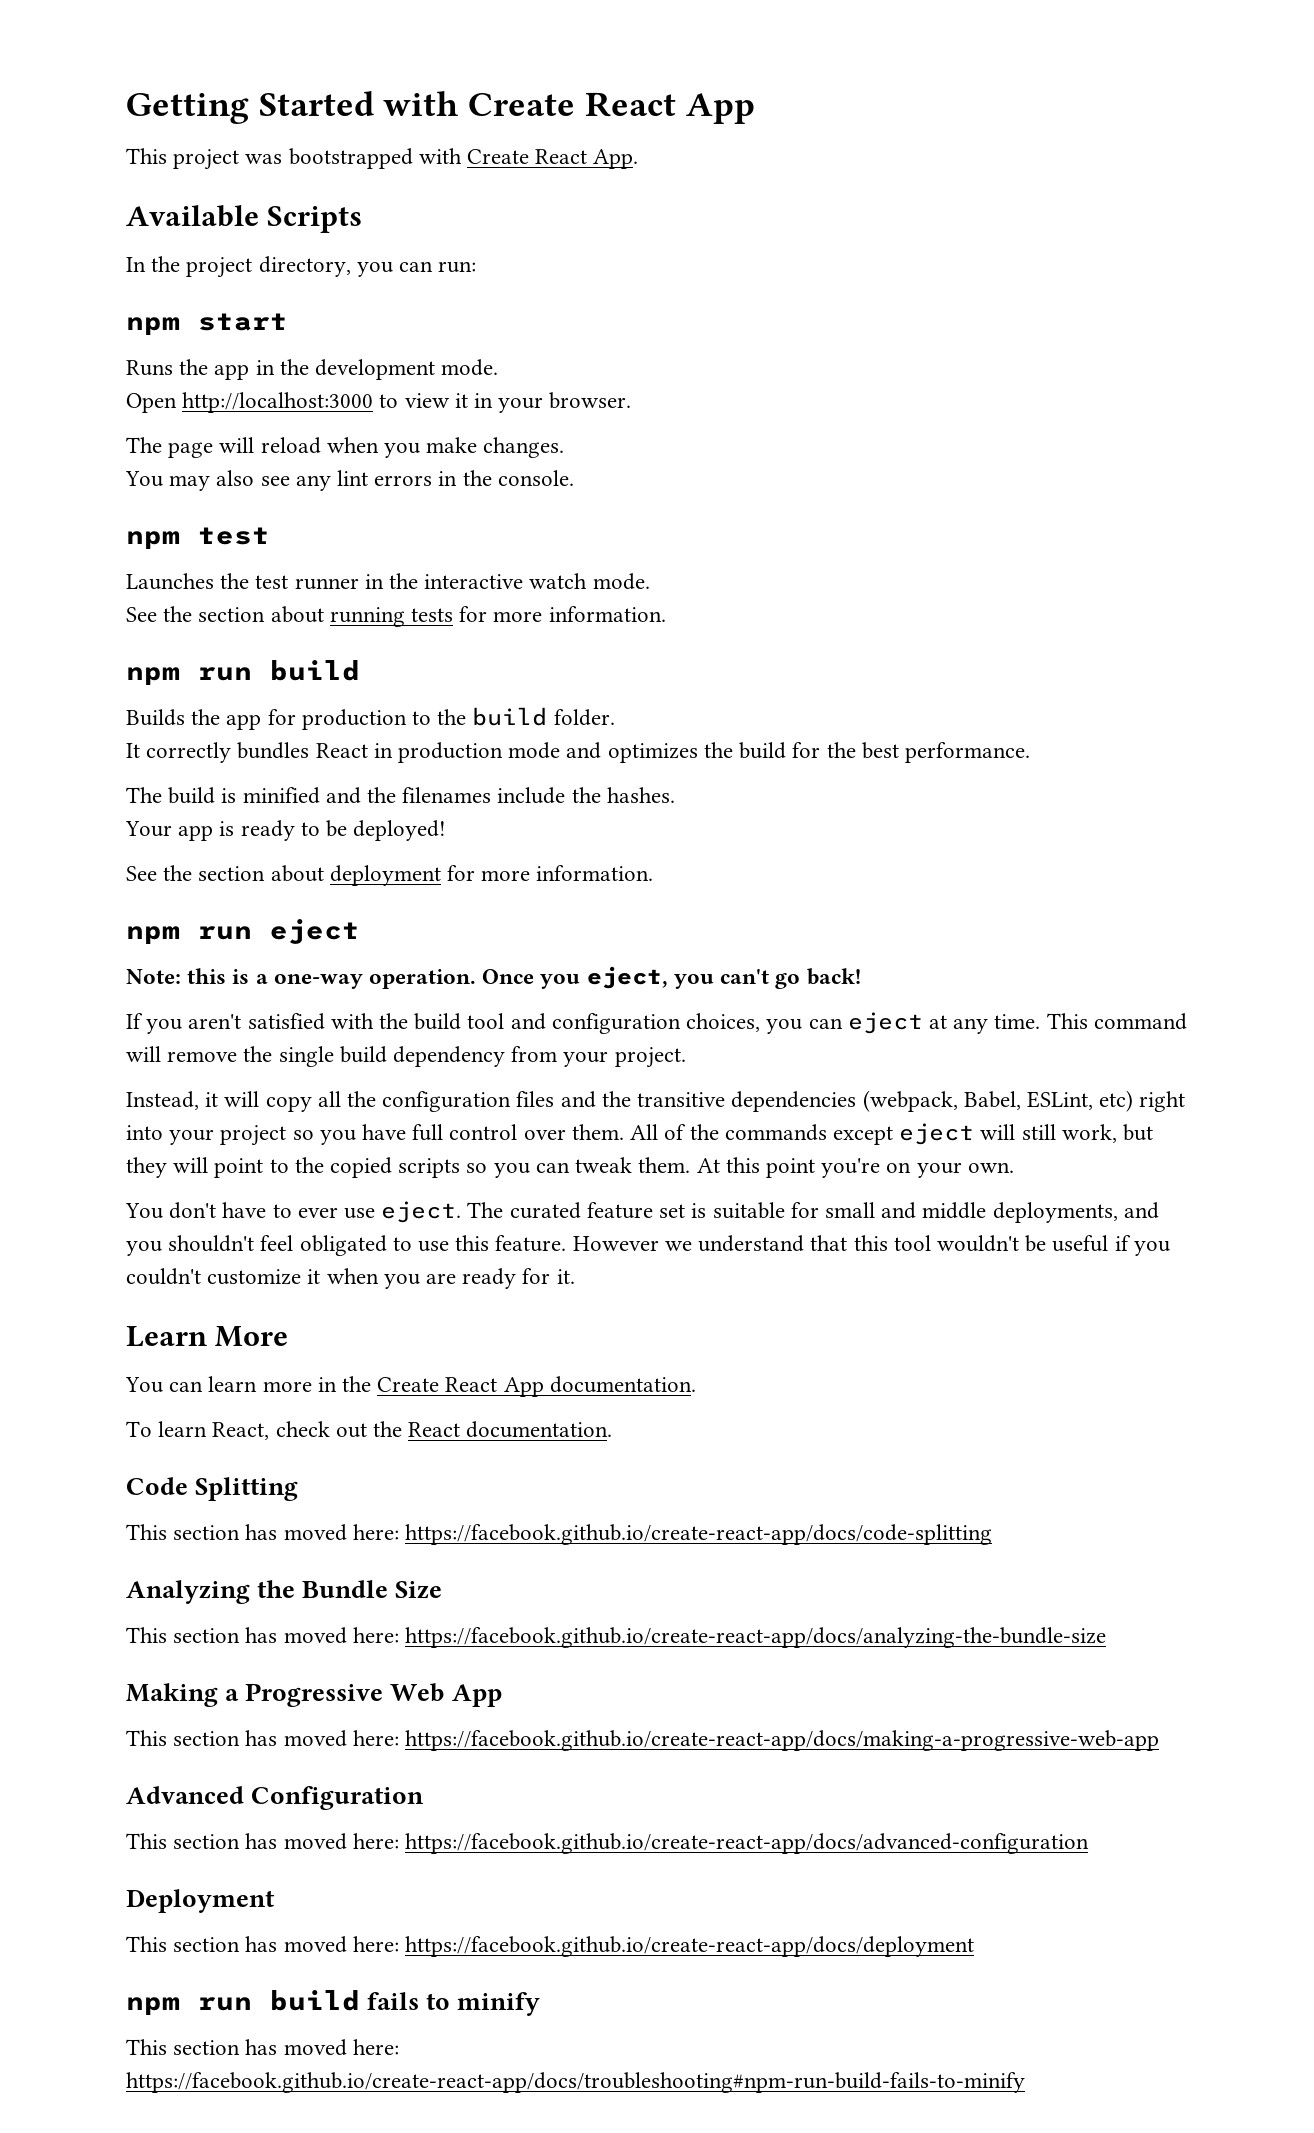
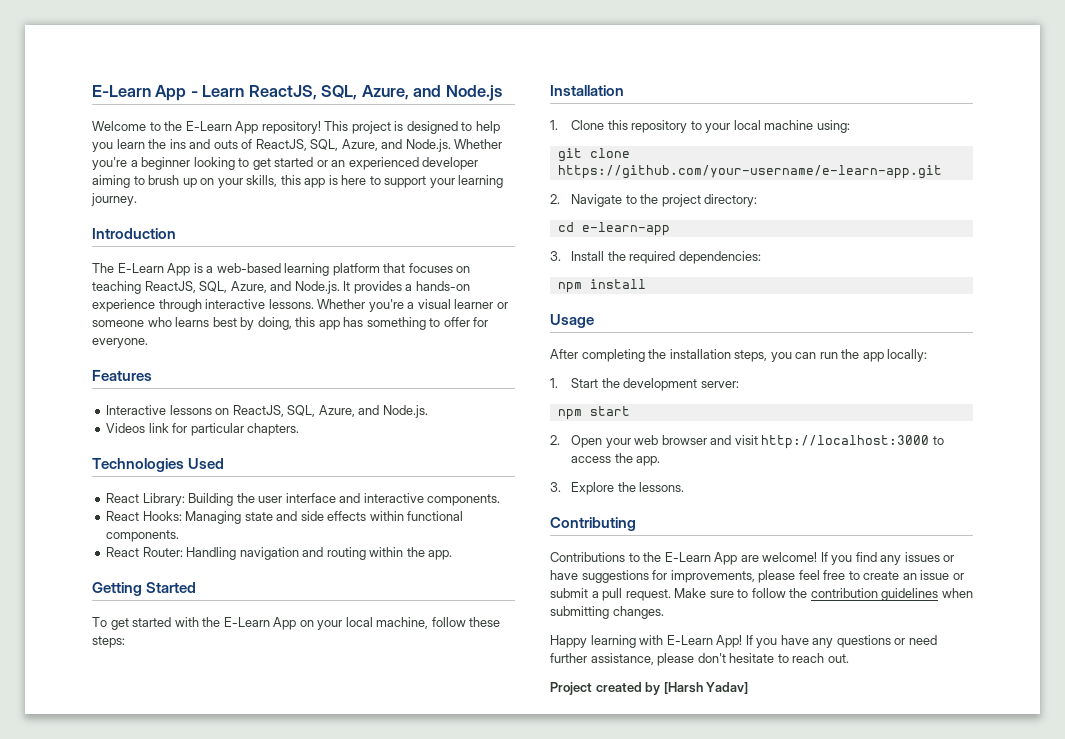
[126,91,755,124] [126,148,639,170] [126,205,363,233] [126,256,477,278] [126,313,288,335] [126,359,499,380] [126,392,632,413] [126,437,565,458] [125,470,574,491] [126,527,270,549] [126,573,650,590] [126,606,666,627] [126,660,360,685] [126,707,615,730] [126,742,1030,763] [126,787,675,804] [125,820,447,841] [126,865,654,886] [126,919,360,944] [126,966,861,989] [126,1012,1187,1034] [126,1046,686,1068] [126,1090,1186,1112] [126,1123,1153,1146] [126,1157,1014,1178] [125,1201,1159,1223] [126,1235,1170,1256] [126,1268,575,1289] [126,1326,289,1347] [125,1376,696,1397] [126,1421,613,1440] [126,1477,299,1501] [126,1524,993,1545] [126,1580,443,1604] [126,1627,1107,1648] [126,1683,502,1707] [126,1730,1160,1751] [126,1786,425,1810] [126,1833,1090,1854] [126,1889,275,1913] [126,1936,975,1957] [126,1990,541,2016] [126,2039,399,2056] [126,2072,1025,2093] Getting Started with Create React App // This project was bootstrapped with Create React App. // Available Scripts // In the project directory, you can run: // npm start // Runs the app in the development mode. // Open http://localhost:3000 to view it in your browser. // The page will reload when you make changes. // You may also see any lint errors in the console. // npm test // Launches the test runner in the interactive watch mode. // See the section about running tests for more information. // npm run build // Builds the app for production to the build folder. // It correctly bundles React in production mode and optimizes the build for the best performance. // The build is minified and the filenames include the hashes. // Your app is ready to be deployed! // See the section about deployment for more information. // npm run eject // Note: this is a one-way operation. Once you eject, you can't go back! // If you aren't satisfied with the build tool and configuration choices, you can eject at any time. This command will remove the single build dependency from your project. // Instead, it will copy all the configuration files and the transitive dependencies (webpack, Babel, ESLint, etc) right into your project so you have full control over them. All of the commands except eject will still work, but they will point to the copied scripts so you can tweak them. At this point you're on your own. // You don't have to ever use eject. The curated feature set is suitable for small and middle deployments, and you shouldn't feel obligated to use this feature. However we understand that this tool wouldn't be useful if you couldn't customize it when you are ready for it. // Learn More // You can learn more in the Create React App documentation. // To learn React, check out the React documentation. // Code Splitting // This section has moved here: https://facebook.github.io/create-react-app/docs/code-splitting // Analyzing the Bundle Size // This section has moved here: https://facebook.github.io/create-react-app/docs/analyzing-the-bundle-size // Making a Progressive Web App // This section has moved here: https://facebook.github.io/create-react-app/docs/making-a-progressive-web-app // Advanced Configuration // This section has moved here: https://facebook.github.io/create-react-app/docs/advanced-configuration // Deployment // This section has moved here: https://facebook.github.io/create-react-app/docs/deployment // npm run build fails to minify // This section has moved here: https://facebook.github.io/create-react-app/docs/troubleshooting#npm-run-build-fails-to-minify -> [92,85,502,101] [92,121,500,134] [92,139,503,152] [92,157,479,170] [92,175,504,188] [91,193,137,206] [92,228,176,239] [92,263,471,276] [92,281,470,294] [92,299,508,312] [92,317,489,330] [92,338,148,348] [92,370,152,381] [106,405,428,418] [106,423,300,436] [92,458,225,472] [106,493,501,506] [106,511,464,524] [106,530,180,542] [106,547,453,560] [92,582,197,596] [92,617,501,630] [92,636,125,648] [550,85,624,96] [550,120,850,133] [557,148,630,162] [557,165,942,179] [550,194,758,207] [557,222,670,236] [550,251,761,264] [557,279,646,293] [550,314,594,328] [550,349,928,362] [550,378,739,391] [557,406,630,420] [550,435,944,449] [571,453,661,466] [550,482,685,495] [550,517,636,531] [550,552,955,565] [550,570,964,583] [550,588,973,601] [550,606,664,619] [550,635,937,648] [550,653,849,666] [550,682,749,695] E-Learn App - Learn ReactJS, SQL, Azure, and Node.js // Welcome to the E-Learn App repository! This project is designed to help you learn the ins and outs of ReactJS, SQL, Azure, and Node.js. Whether you're a beginner looking to get started or an experienced developer aiming to brush up on your skills, this app is here to support your learning journey. // Introduction // The E-Learn App is a web-based learning platform that focuses on teaching ReactJS, SQL, Azure, and Node.js. It provides a hands-on experience through interactive lessons. Whether you're a visual learner or someone who learns best by doing, this app has something to offer for everyone. // Features // Interactive lessons on ReactJS, SQL, Azure, and Node.js. // Videos link for particular chapters. // Technologies Used // React Library: Building the user interface and interactive components. // React Hooks: Managing state and side effects within functional components. // React Router: Handling navigation and routing within the app. // Getting Started // To get started with the E-Learn App on your local machine, follow these steps: // Installation // 1. Clone this repository to your local machine using: // git clone https://github.com/your-username/e-learn-app.git // 2. Navigate to the project directory: // cd e-learn-app // 3. Install the required dependencies: // npm install // Usage // After completing the installation steps, you can run the app locally: // 1. Start the development server: // npm start // 2. Open your web browser and visit http://localhost:3000 to access the app. // 3. Explore the lessons. // Contributing // Contributions to the E-Learn App are welcome! If you find any issues or have suggestions for improvements, please feel free to create an issue or submit a pull request. Make sure to follow the contribution guidelines when submitting changes. // Happy learning with E-Learn App! If you have any questions or need further assistance, please don't hesitate to reach out. // Project created by [Harsh Yadav]

